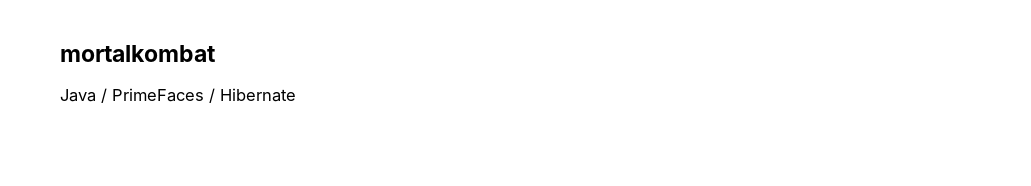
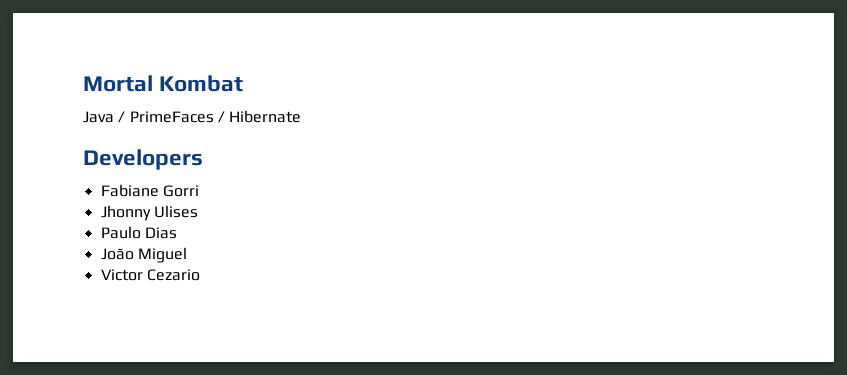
[60,45,216,62] mortalkombat -> [83,75,244,92] Mortal Kombat
(296, 95) none -> [83,149,203,170] [100,184,199,197] [100,205,198,221] [100,226,177,239] [100,247,187,263] [100,269,200,281] // Developers // Fabiane Gorri // Jhonny Ulises // Paulo Dias // João Miguel // Victor Cezario

